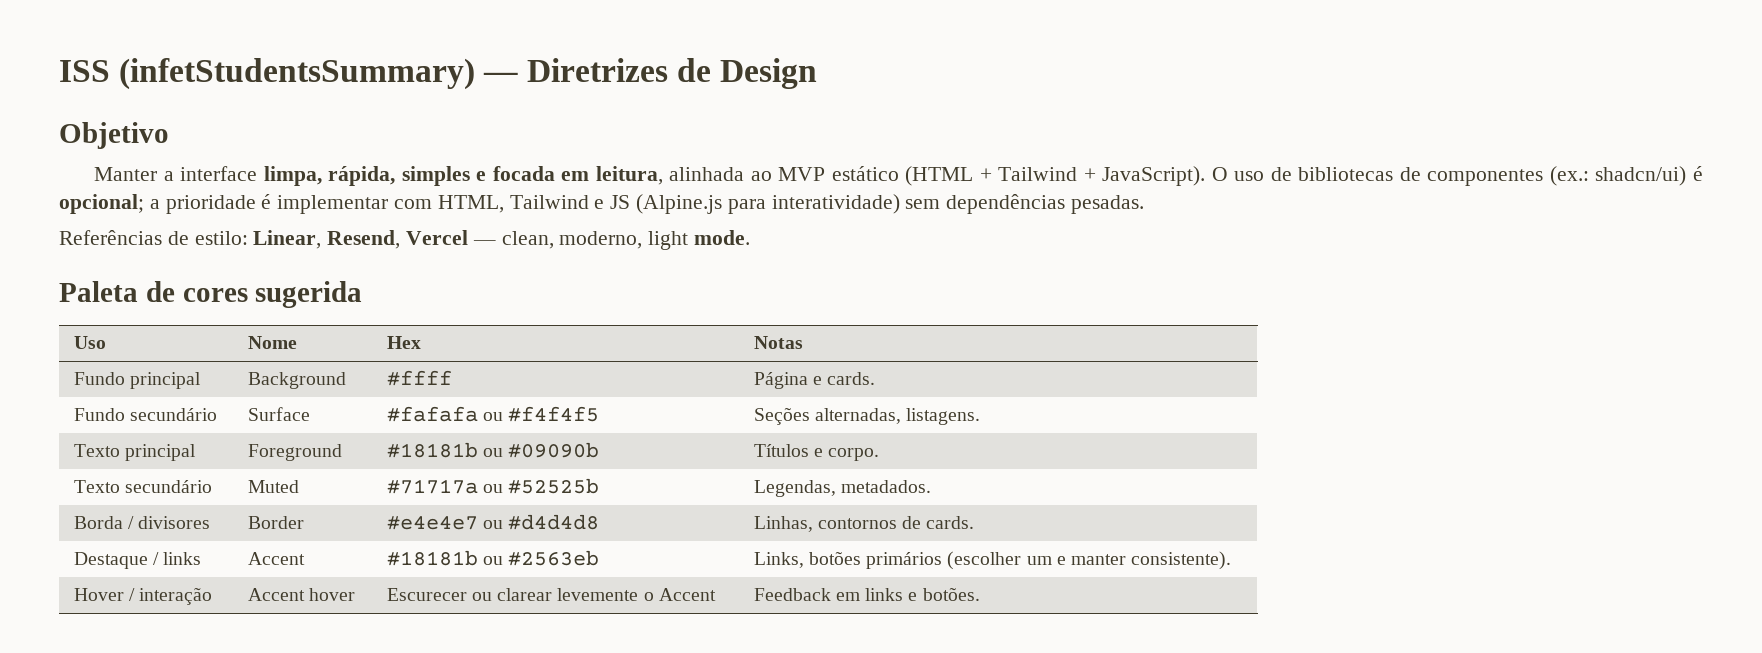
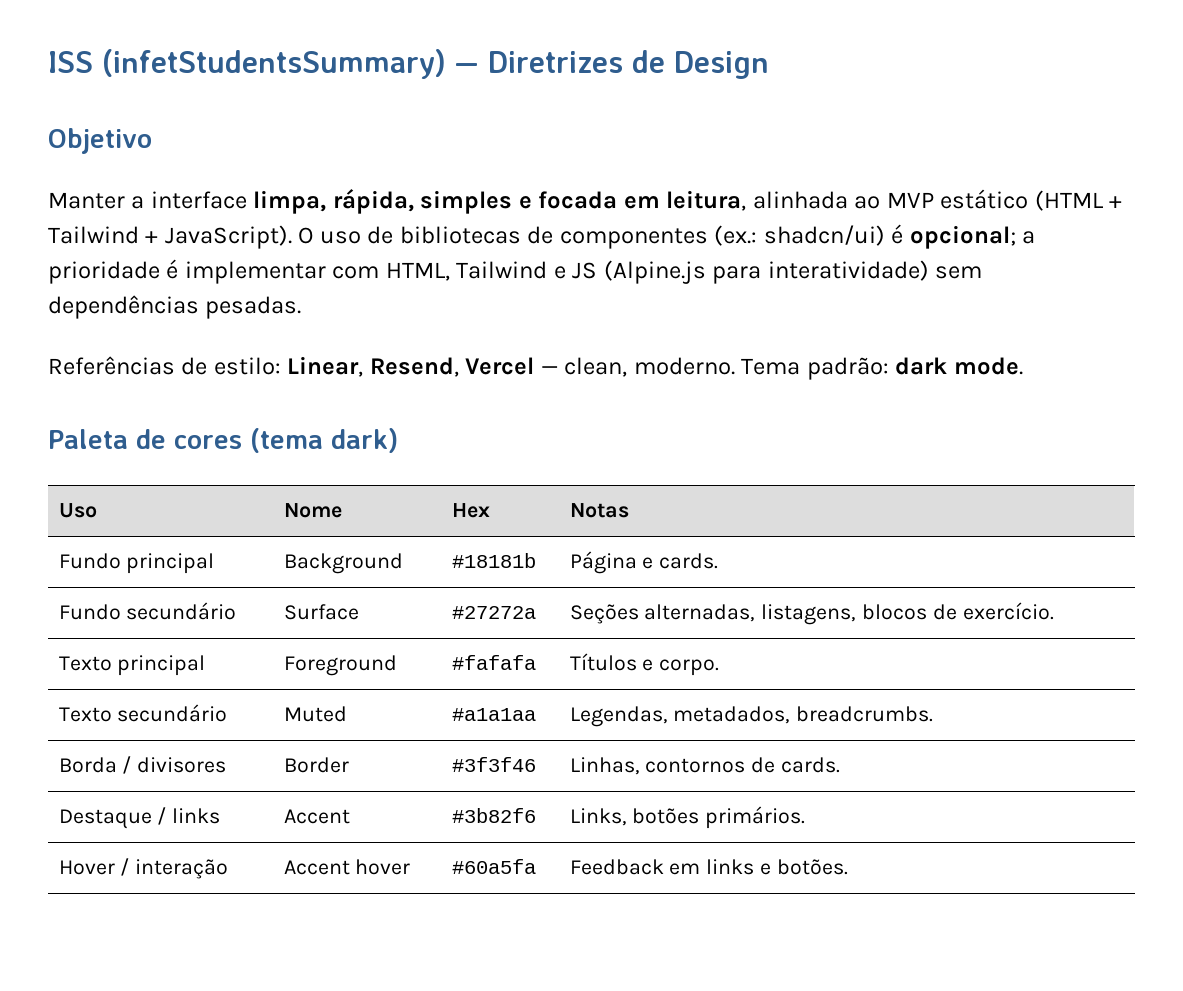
[559,231,689,250] moderno, light -> [633,357,948,380] moderno. Tema padrão: dark
[255,281,363,308] sugerida -> [250,428,398,453] (tema dark)
[386,370,452,386] #ffff -> [451,553,536,568] #18181b
[386,406,600,422] #fafafa ou #f4f4f5 -> [451,606,536,619] #27272a
[906,408,981,425] listagens. -> [761,602,1054,625] listagens, blocos de exercício.
[386,442,600,458] #18181b ou #09090b -> [451,655,536,670] #fafafa
[386,478,600,494] #71717a ou #52525b -> [451,708,536,721] #a1a1aa
[840,480,931,493] metadados. -> [673,706,934,724] metadados, breadcrumbs.
[386,514,600,530] #e4e4e7 ou #d4d4d8 -> [451,757,536,772] #3f3f46
[386,550,600,566] #18181b ou #2563eb -> [451,808,536,823] #3b82f6
[866,551,1232,570] primários (escolher um e manter consistente). -> [705,806,806,829] primários.
[386,588,716,601] Escurecer ou clarear levemente o Accent -> [451,859,536,874] #60a5fa

